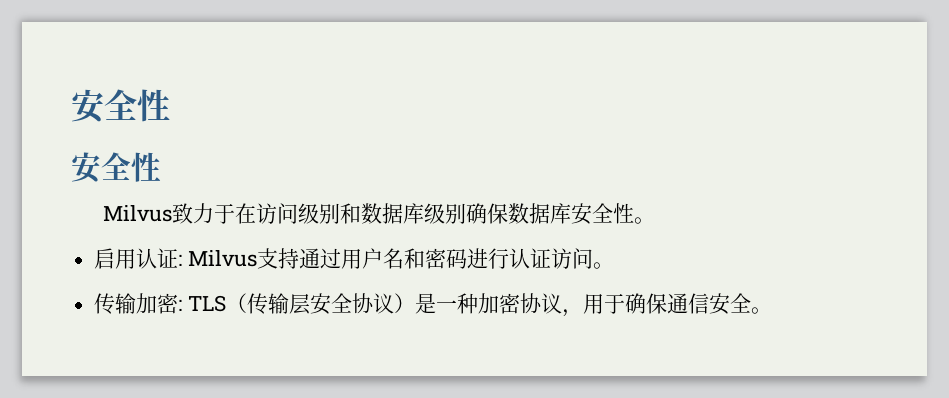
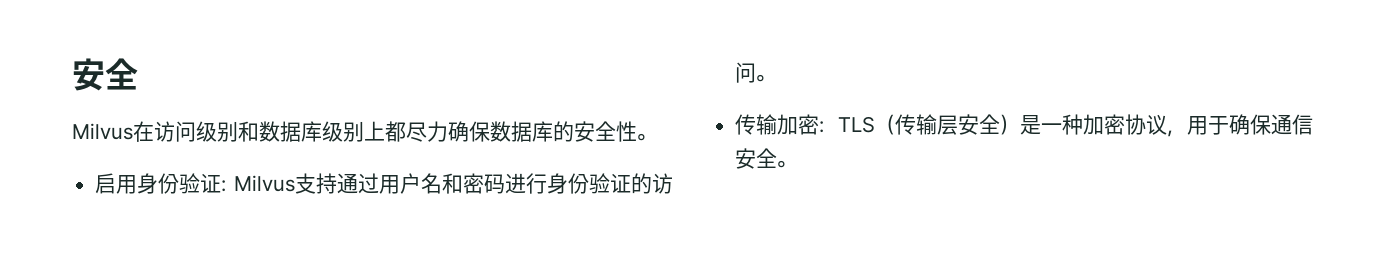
[71,89,170,123] [71,152,161,183] [103,203,236,224] 安全性 // 安全性 // Milvus致力于 -> [72,58,138,91] [72,123,133,140] 安全 // Milvus
(467, 213) none -> [364,121,448,142] 上都尽力
(572, 213) none -> [553,121,574,142] 的
[136,248,158,269] 认 -> [137,173,201,194] 身份验
[508,248,551,269] 认证 -> [547,173,652,194] 身份验证的
[351,293,394,314] 协议 -> (1000, 124) none

